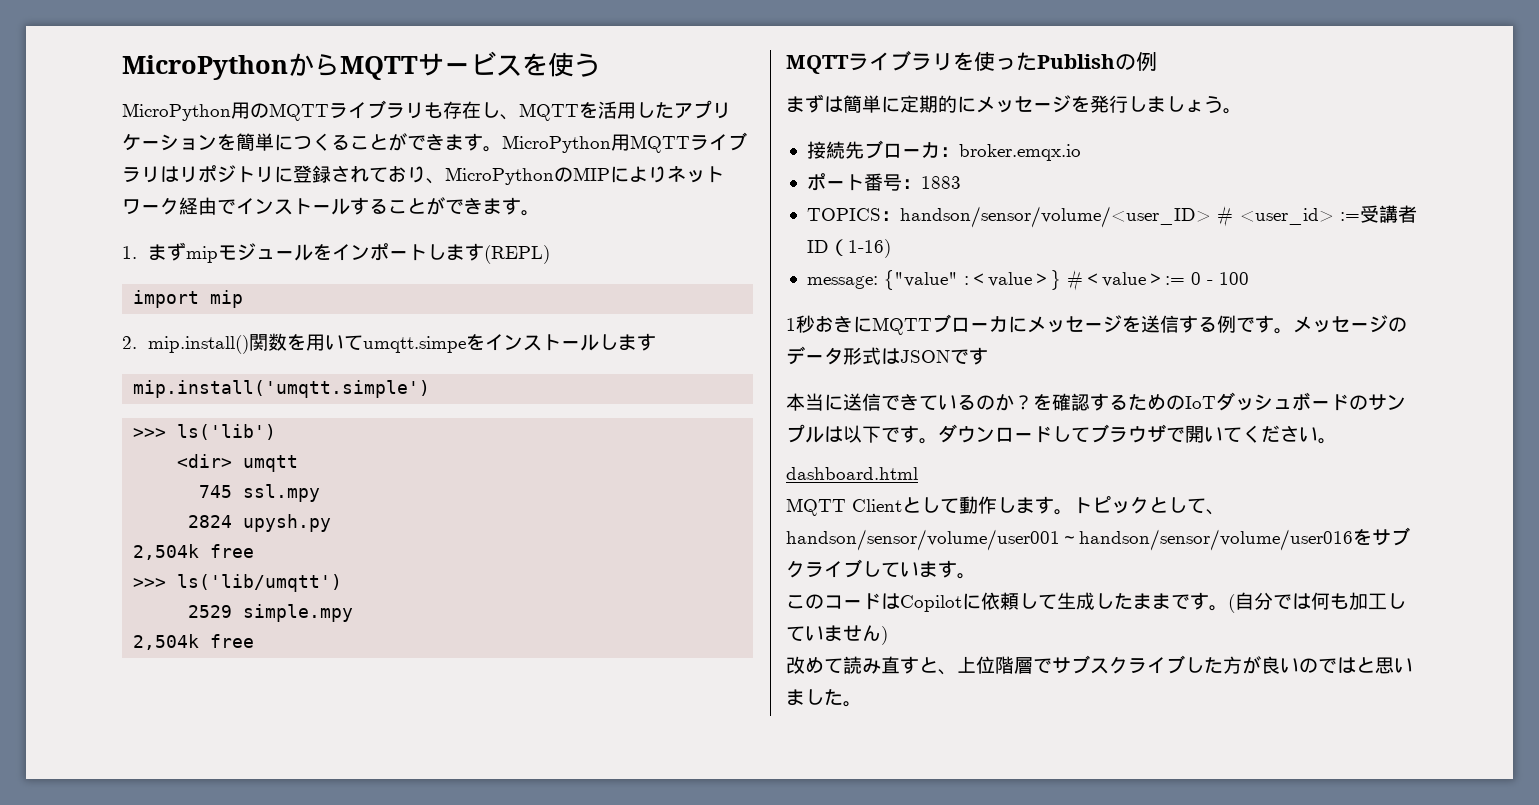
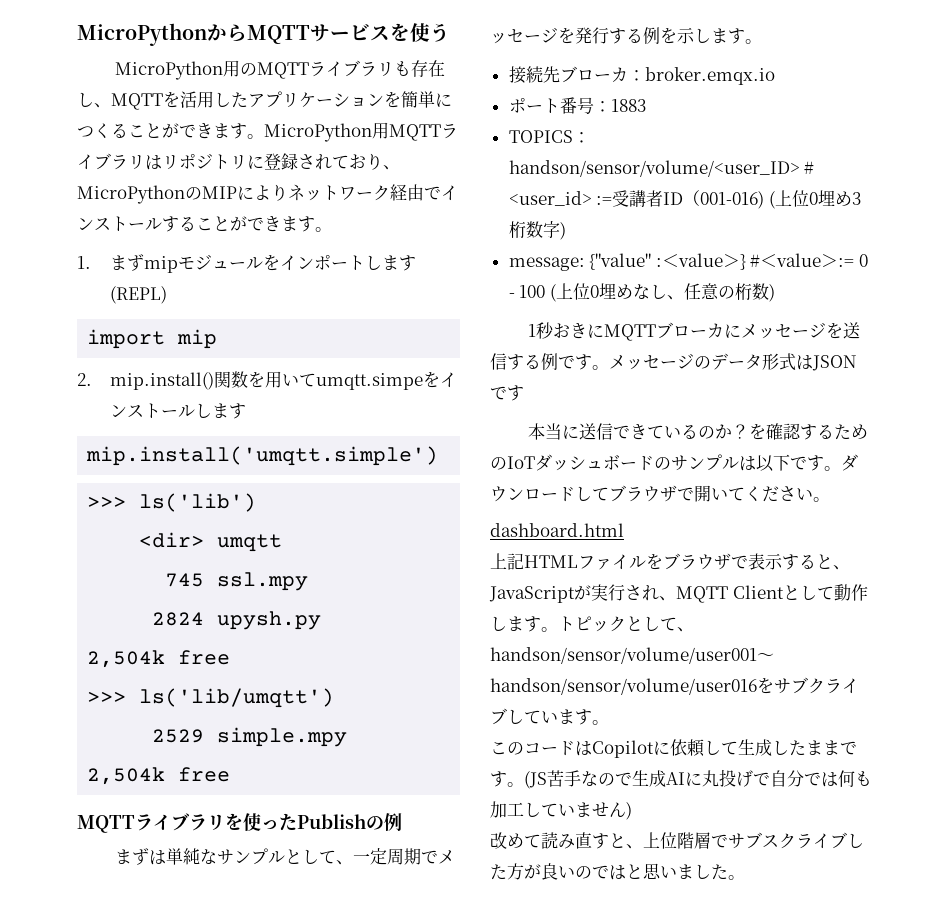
[843,95,1223,113] 簡単に定期的にメッセージを発行しましょう -> [165,848,455,865] [490,27,745,44] 単純なサンプルとして、一定周期でメッセージを発行する例を示します
[847,239,891,258] 1-16) -> [700,190,861,209] [508,221,566,240] 001-016) (上位0埋め3桁数字)
(1249, 278) none -> [549,283,775,302] (上位0埋めなし、任意の桁数)
(918, 473) none -> [490,553,850,570] [489,584,676,603] 上記HTMLファイルをブラウザで表示すると、JavaScriptが実行され、
[1228,594,1235,613] ( -> [524,769,770,789] (JS苦手なので生成AIに丸投げで

